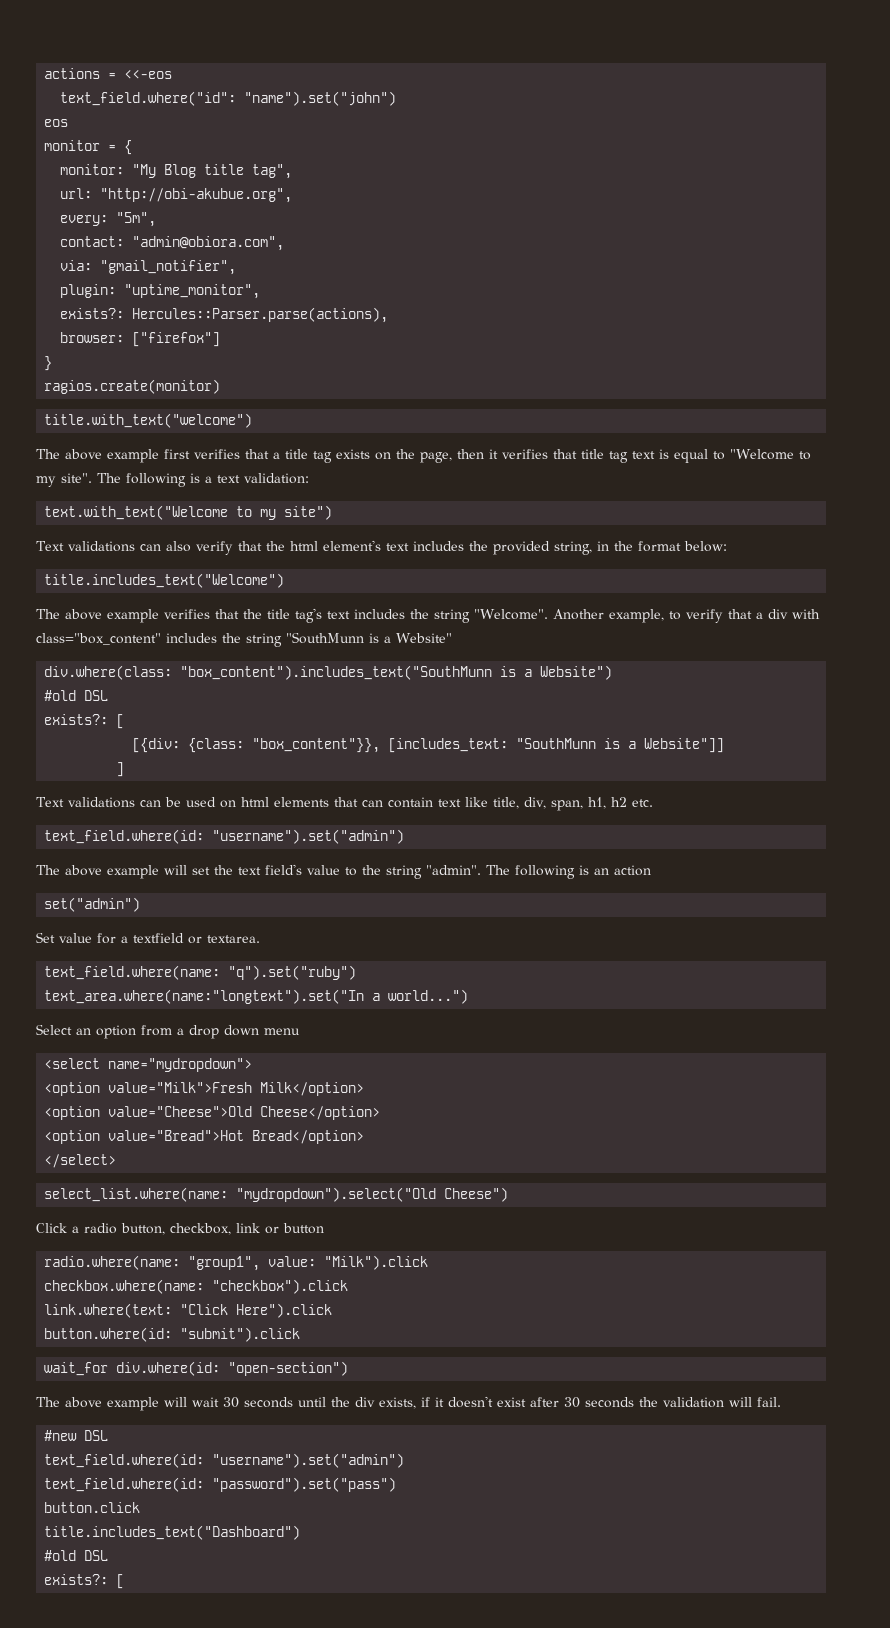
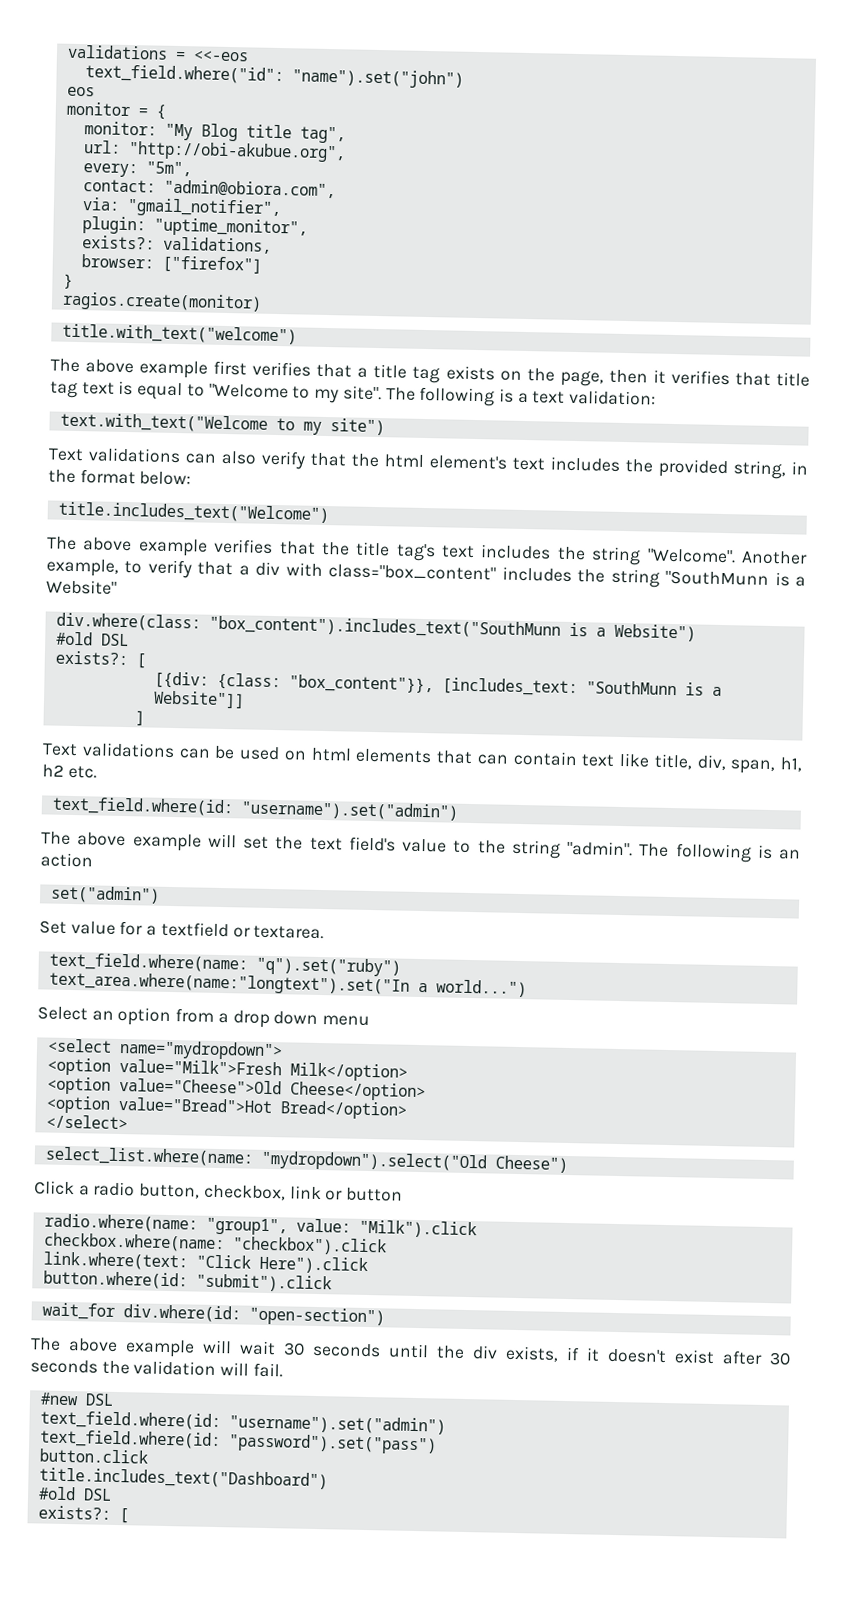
[44,68,101,79] actions -> [66,44,168,60] validations
[132,307,389,323] Hercules::Parser.parse(actions), -> [162,236,272,254] validations,

